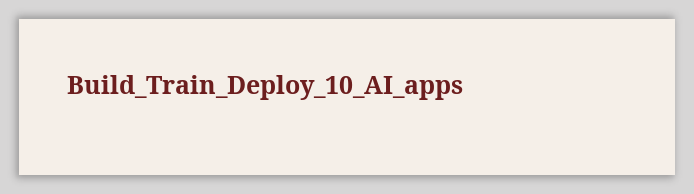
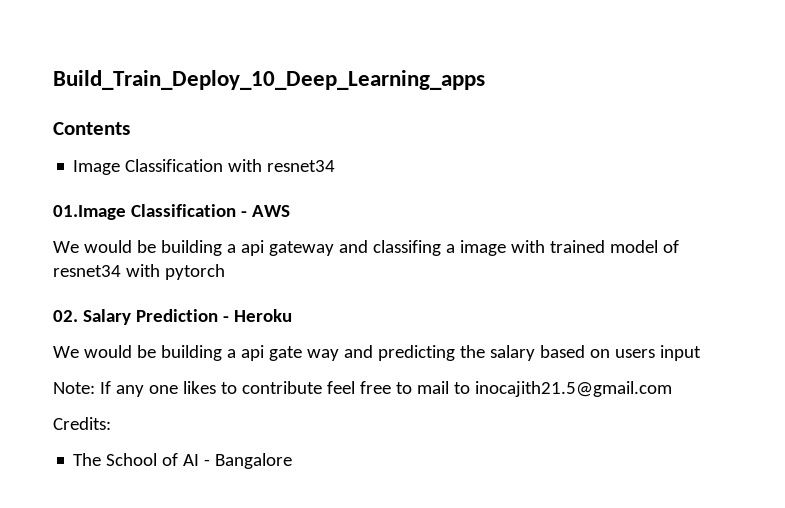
[67,75,463,100] Build_Train_Deploy_10_AI_apps -> [53,70,485,90] [53,122,130,135] [73,159,336,175] [53,204,290,220] [53,240,679,256] [53,264,225,280] [53,309,292,325] [53,345,701,361] [53,381,672,397] [53,417,111,430] [73,453,293,469] Build_Train_Deploy_10_Deep_Learning_apps // Contents // Image Classification with resnet34 // 01.Image Classification - AWS // We would be building a api gateway and classifing a image with trained model of resnet34 with pytorch // 02. Salary Prediction - Heroku // We would be building a api gate way and predicting the salary based on users input // Note: If any one likes to contribute feel free to mail to inocajith21.5@gmail.com // Credits: // The School of AI - Bangalore

